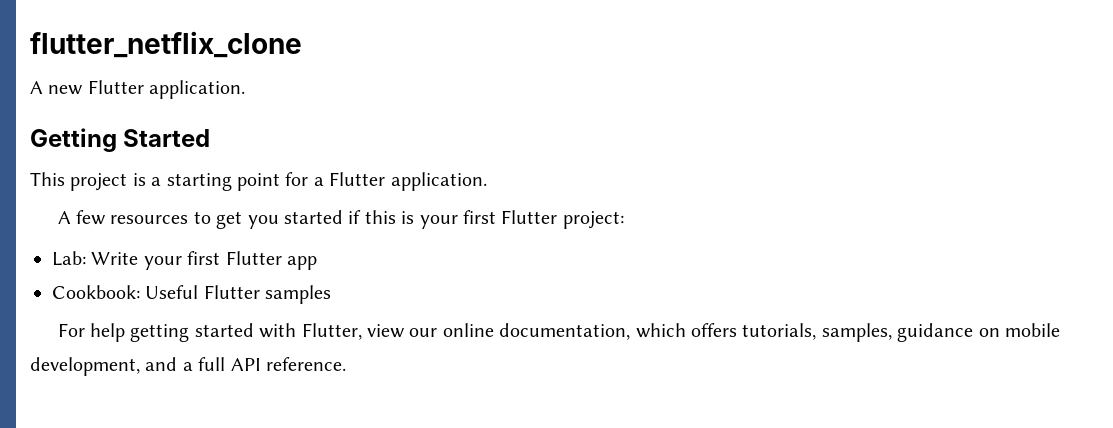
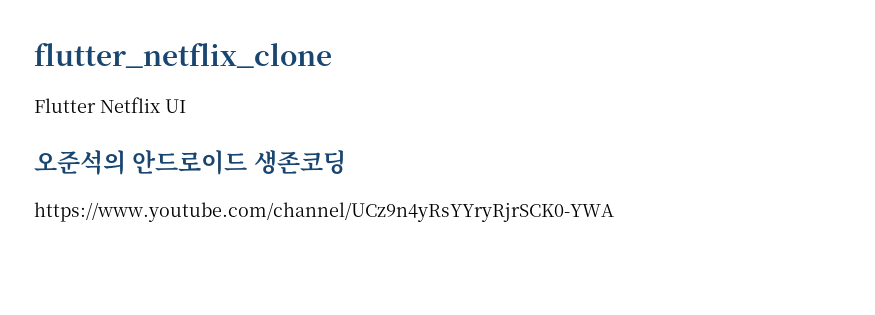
[30,80,246,99] [30,128,211,152] [30,172,487,191] [57,210,624,229] [52,251,317,270] [52,285,332,304] [57,323,1061,342] [30,357,346,376] A new Flutter application. // Getting Started // This project is a starting point for a Flutter application. // A few resources to get you started if this is your first Flutter project: // Lab: Write your first Flutter app // Cookbook: Useful Flutter samples // For help getting started with Flutter, view our online documentation, which offers tutorials, samples, guidance on mobile development, and a full API reference. -> [34,97,186,113] [34,150,346,175] [34,202,614,222] Flutter Netflix UI // 오준석의 안드로이드 생존코딩 // https://www.youtube.com/channel/UCz9n4yRsYYryRjrSCK0-YWA

